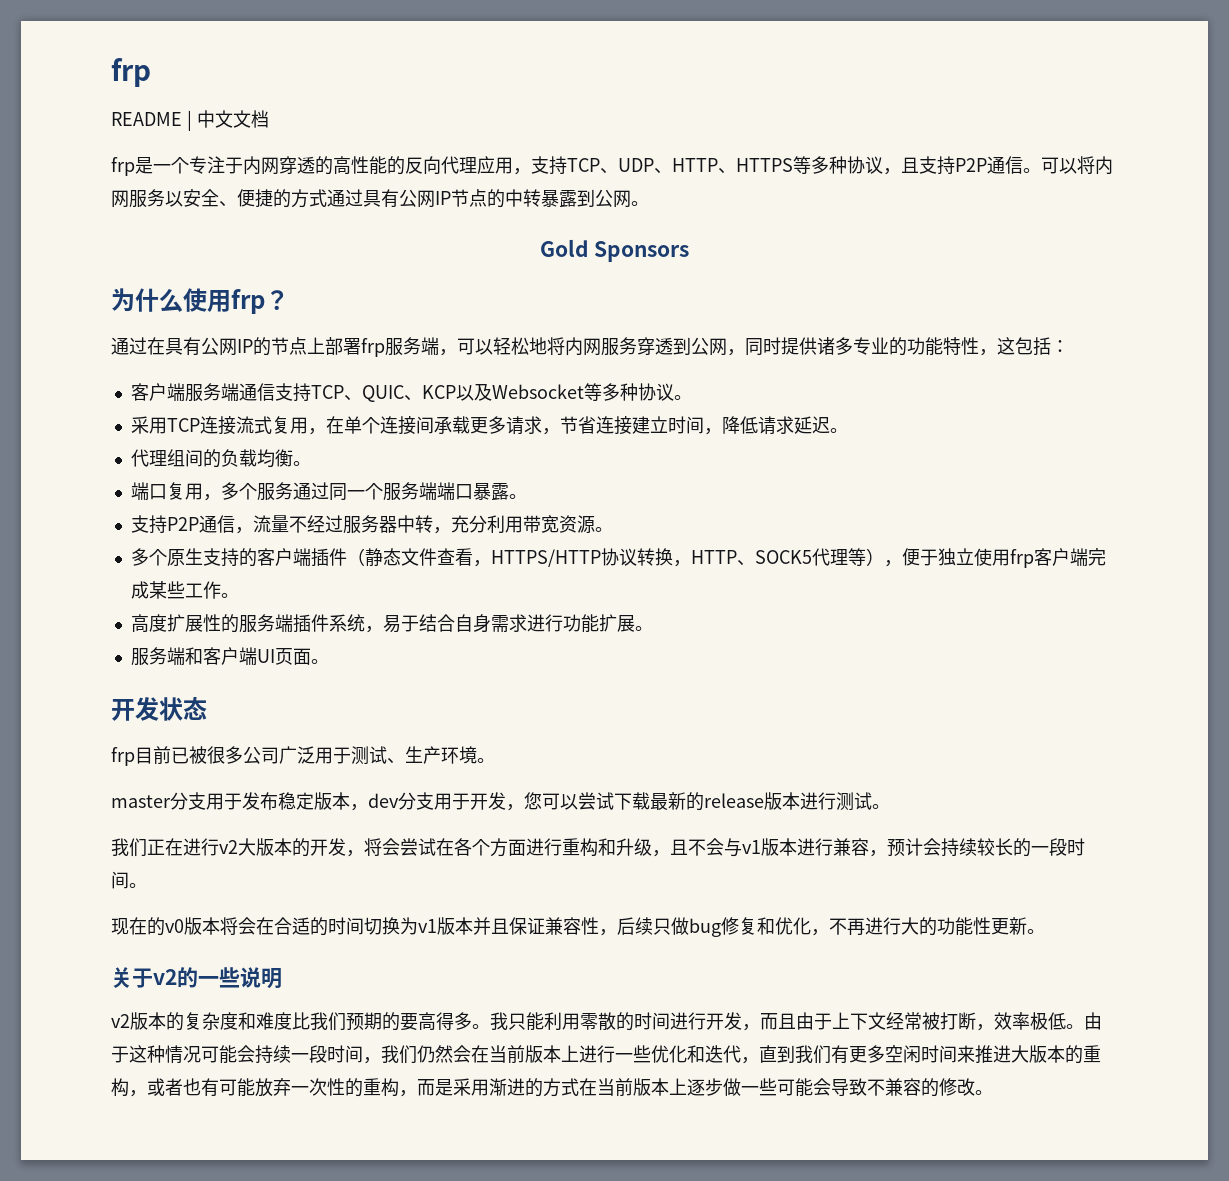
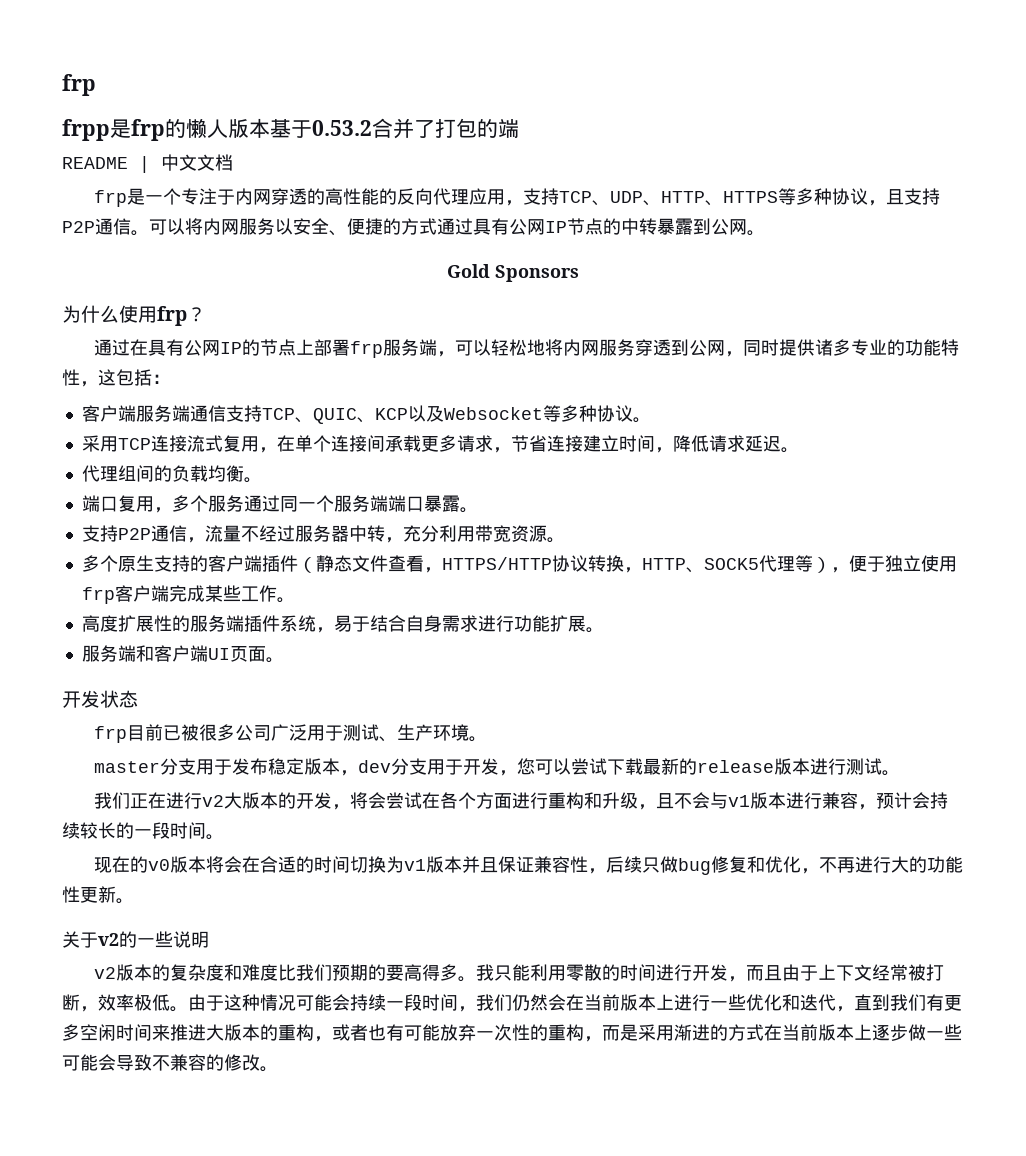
[111,58,151,87] frp -> [62,74,96,96] [62,118,519,141] frp // frpp是frp的懒人版本基于0.53.2合并了打包的端

